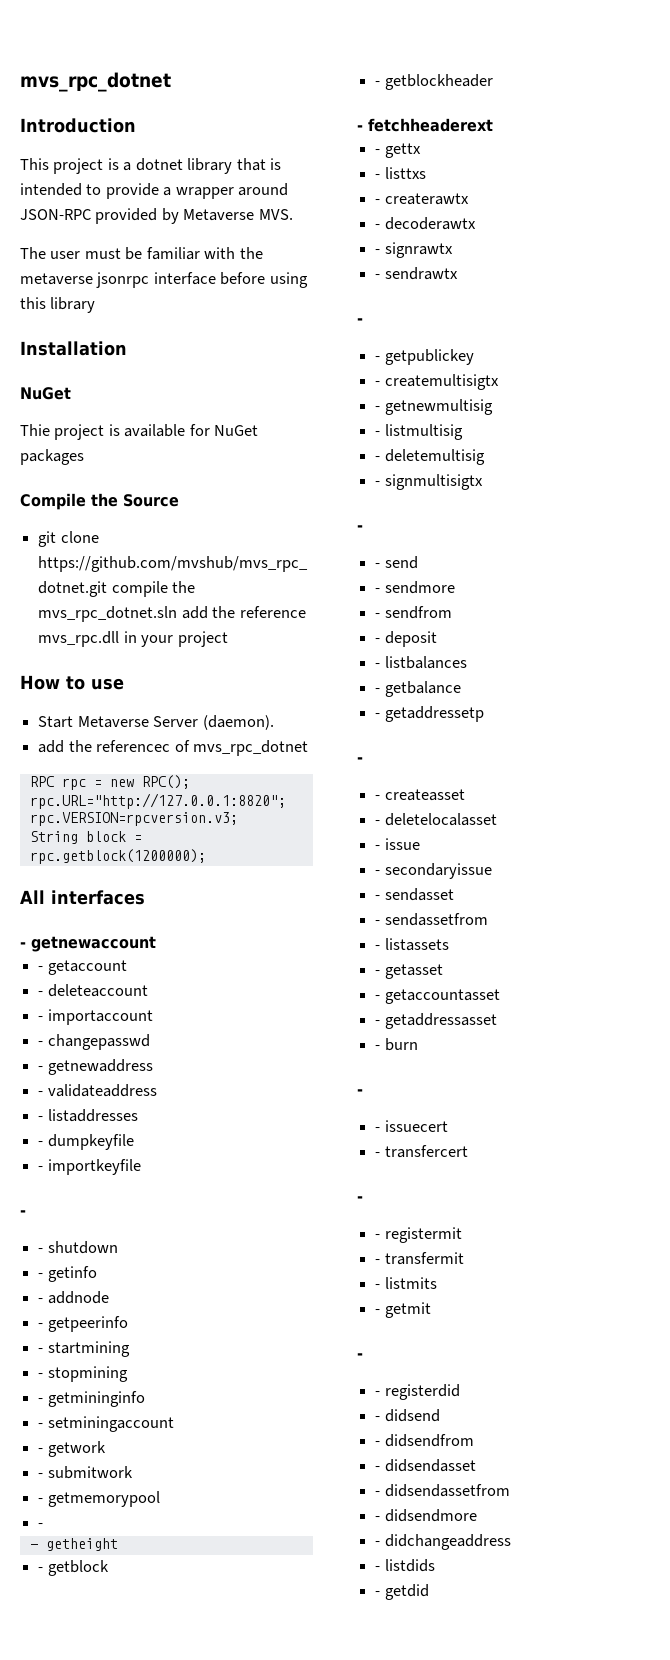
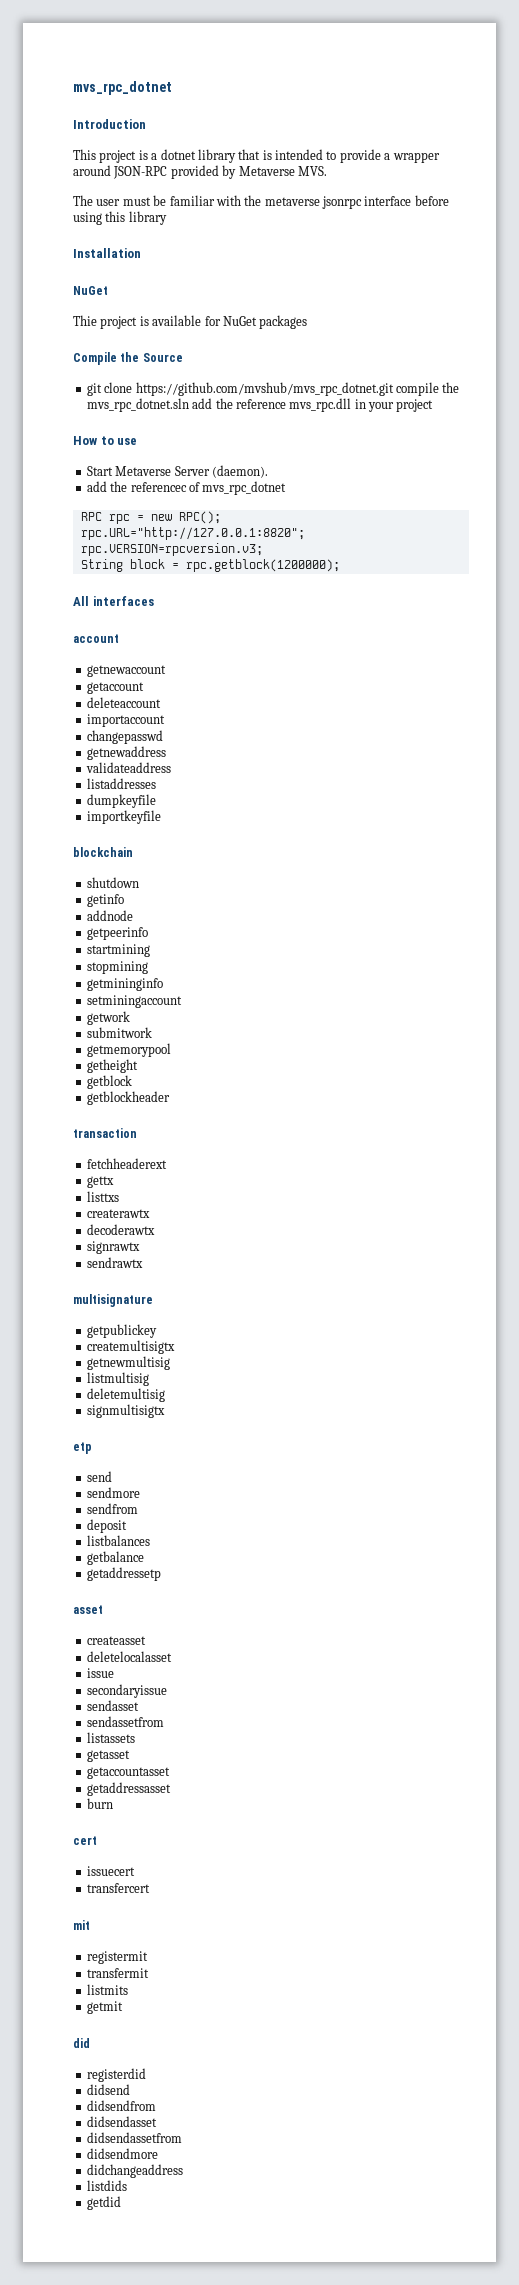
[20,942,26,948] - -> [73,634,119,643] account //
[38,966,44,971] - -> (166, 671) none
[38,991,44,996] - -> (144, 688) none
[38,1016,44,1021] - -> (161, 702) none
[38,1041,44,1046] - -> (165, 720) none
[38,1066,44,1071] - -> (163, 737) none
[38,1091,44,1096] - -> (166, 753) none
[38,1116,44,1121] - -> (171, 767) none
[38,1141,44,1146] - -> (156, 783) none
[38,1166,44,1171] - -> (156, 801) none
[20,1210,26,1216] [38,1248,44,1253] - // - -> [73,847,133,857] blockchain //
[38,1273,44,1278] - -> (139, 882) none
[38,1298,44,1303] - -> (124, 900) none
[38,1323,44,1328] - -> (133, 915) none
[38,1348,44,1353] - -> (148, 933) none
[38,1373,44,1378] - -> (150, 950) none
[38,1398,44,1403] - -> (148, 967) none
[38,1423,44,1428] - -> (163, 984) none
[38,1448,44,1453] - -> (182, 1001) none
[38,1473,44,1478] - -> (130, 1018) none
[38,1498,44,1503] - -> (152, 1032) none
[38,1523,44,1528] [29,1544,38,1549] - // - -> (171, 1050) none
[38,1567,44,1572] - -> (138, 1066) none
[375,81,381,86] - -> (132, 1082) none
[357,125,363,131] - -> [73,1128,137,1138] transaction //
[375,149,381,154] - -> (167, 1163) none
[375,174,381,179] - -> (114, 1182) none
[375,199,381,204] - -> (119, 1196) none
[375,224,381,229] - -> (150, 1213) none
[375,249,381,254] - -> (155, 1229) none
[375,274,381,279] - -> (140, 1247) none
[357,318,363,324] [375,356,381,361] - // - -> [73,1294,153,1307] multisignature //
[375,381,381,386] - -> (157, 1331) none
[375,406,381,411] - -> (175, 1347) none
[375,431,381,436] - -> (170, 1363) none
[375,456,381,461] - -> (149, 1379) none
[375,481,381,486] - -> (165, 1395) none
[357,525,363,531] [375,563,381,568] - // - -> [73,1442,92,1454] etp //
[375,588,381,593] - -> (112, 1476) none
[375,613,381,618] - -> (140, 1492) none
[375,638,381,643] - -> (138, 1508) none
[375,663,381,668] - -> (127, 1526) none
[375,688,381,693] - -> (150, 1540) none
[375,713,381,718] - -> (144, 1558) none
[357,757,363,763] [375,795,381,800] - // - -> [73,1605,103,1614] asset //
[375,820,381,825] - -> (146, 1640) none
[375,845,381,850] - -> (172, 1656) none
[375,870,381,875] - -> (114, 1673) none
[375,895,381,900] - -> (167, 1691) none
[375,920,381,925] - -> (139, 1705) none
[375,945,381,950] - -> (164, 1721) none
[375,970,381,975] - -> (135, 1737) none
[375,995,381,1000] - -> (130, 1756) none
[375,1020,381,1025] - -> (170, 1773) none
[375,1045,381,1050] - -> (171, 1789) none
[357,1089,363,1095] [375,1127,381,1132] - // - -> [73,1836,97,1845] cert //
[375,1152,381,1157] - -> (135, 1871) none
[357,1196,363,1202] [375,1234,381,1239] - // - -> [73,1920,90,1930] mit //
[375,1259,381,1264] - -> (148, 1957) none
[375,1284,381,1289] - -> (149, 1973) none
[375,1309,381,1314] - -> (128, 1989) none
[357,1353,363,1359] [375,1391,381,1396] - // - -> [73,2038,90,2048] did //
[375,1416,381,1421] - -> (146, 2075) none
[375,1441,381,1446] - -> (130, 2089) none
[375,1466,381,1471] - -> (156, 2105) none
[375,1491,381,1496] - -> (157, 2121) none
[375,1516,381,1521] - -> (182, 2137) none
[375,1541,381,1546] - -> (158, 2153) none
[375,1566,381,1571] - -> (183, 2171) none
[375,1591,381,1596] - -> (127, 2185) none

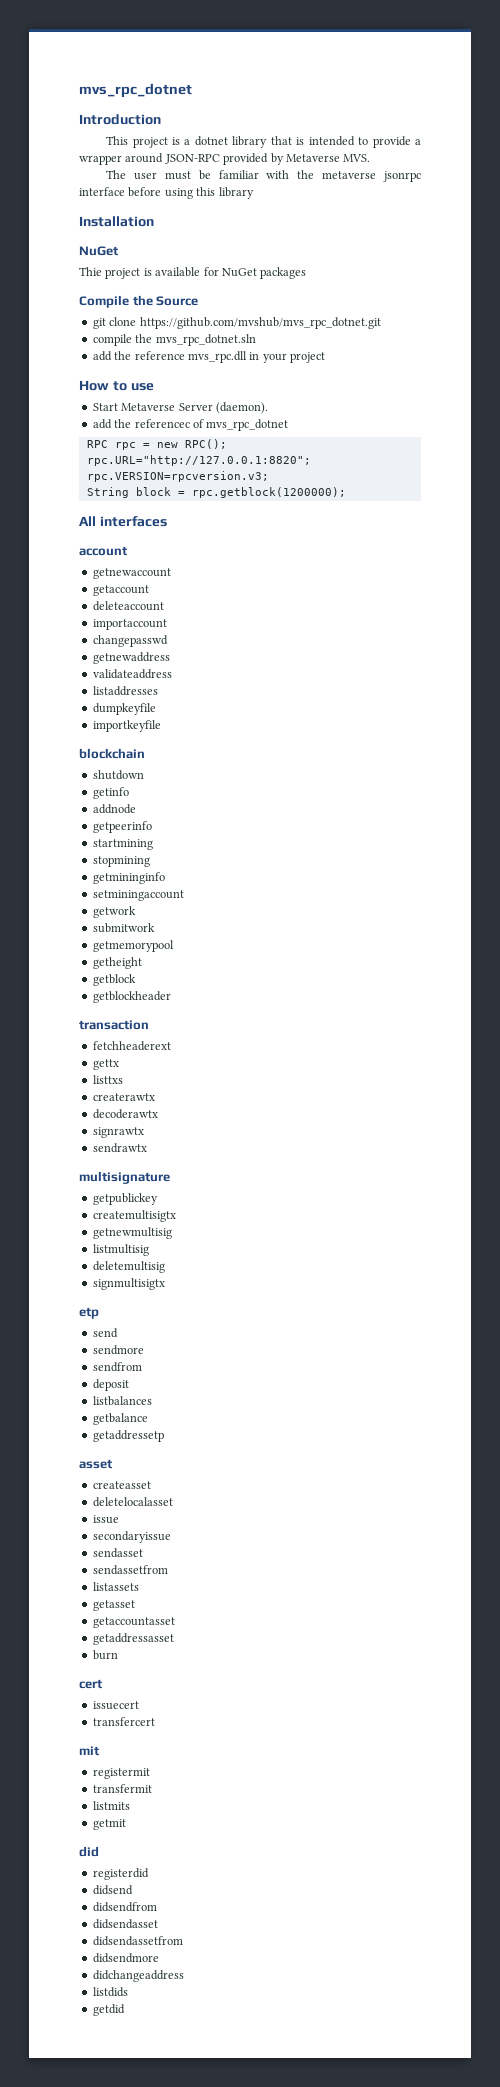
(394, 389) none -> (381, 323) //
(189, 405) none -> (256, 340) //

